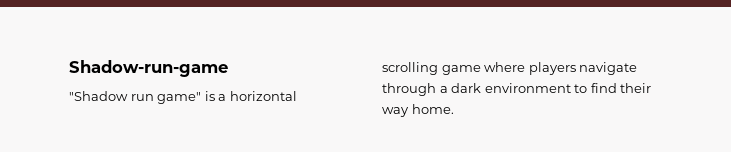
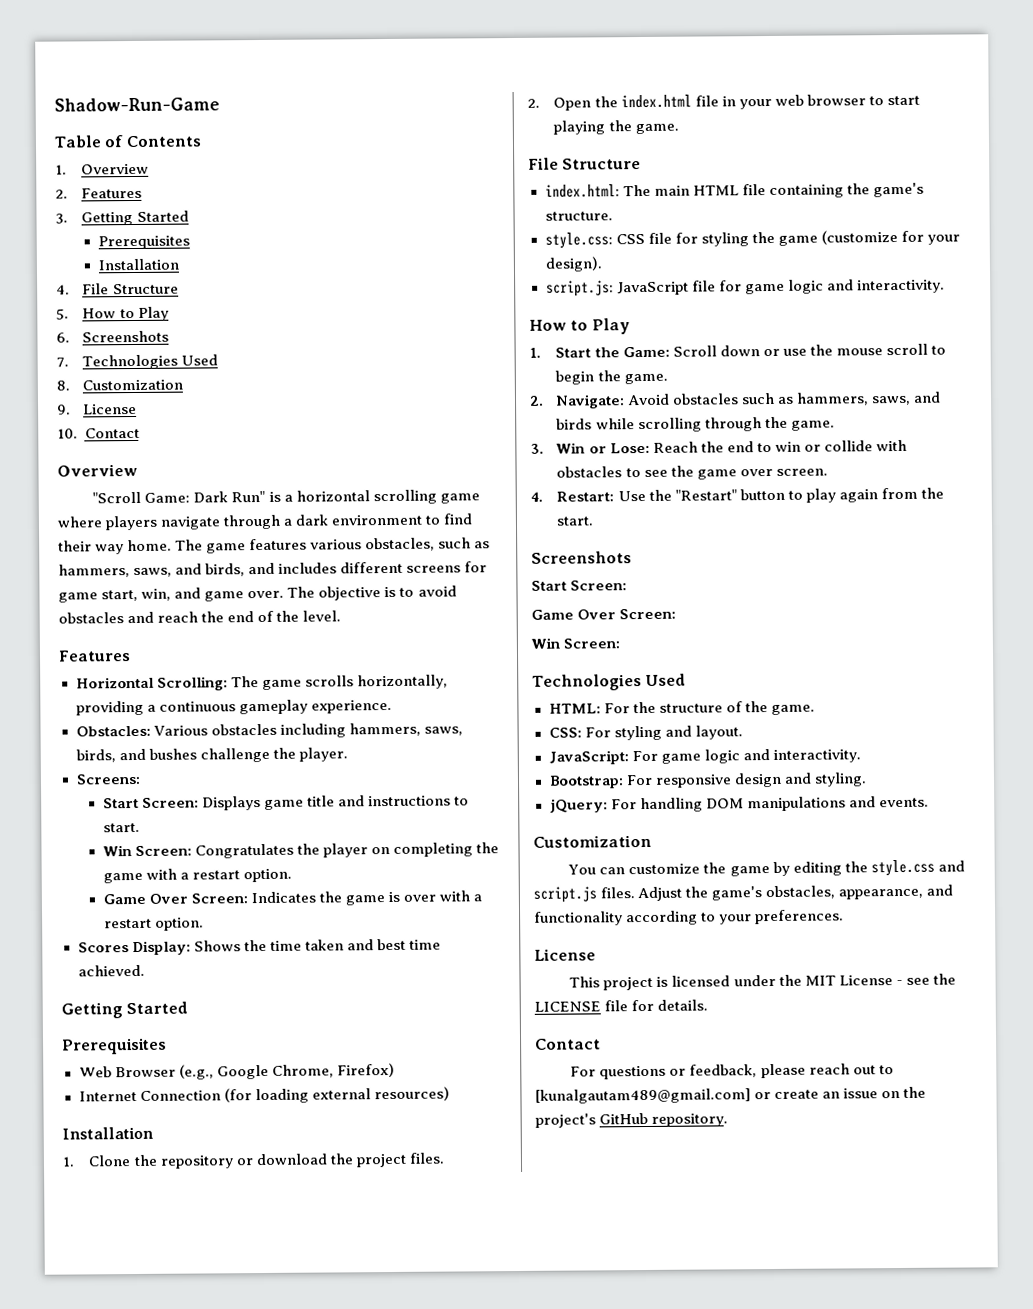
[69,60,228,77] [69,91,202,104] Shadow-run-game // "Shadow run game" -> [54,97,220,112] [54,135,202,148] [55,163,150,175] [55,187,143,199] [55,210,189,226] [97,235,190,250] [97,258,179,271] [56,283,179,295] [56,306,169,321] [56,330,170,343] [56,354,219,370] [56,379,184,391] [57,403,138,415] [57,427,140,439] [57,463,138,477] [92,490,266,504] Shadow-Run-Game // Table of Contents // 1. Overview // 2. Features // 3. Getting Started // Prerequisites // Installation // 4. File Structure // 5. How to Play // 6. Screenshots // 7. Technologies Used // 8. Customization // 9. License // 10. Contact // Overview // "Scroll Game: Dark Run"
(454, 109) none -> [175,537,491,554] [58,561,488,578] [58,585,457,603] [58,610,342,624] [58,650,131,662] [75,674,448,691] [75,699,392,716] [75,722,463,738] [75,747,348,763] [75,773,141,785] [102,795,470,811] [102,822,140,833] [102,842,500,859] [102,868,293,884] [102,890,483,906] [103,917,205,931] [77,938,441,956] [77,964,145,977] [61,1001,189,1019] [62,1037,167,1055] [78,1062,395,1080] [78,1086,450,1104] [62,1126,154,1140] [62,1152,444,1169] [527,94,920,111] [553,120,679,135] [528,157,642,170] [544,182,924,199] [544,211,613,221] [544,229,960,249] [544,256,602,272] [545,279,945,297] [529,318,630,335] [529,343,946,358] [555,370,668,385] [529,391,941,409] [556,416,835,433] [530,439,907,454] [556,465,828,480] [530,487,944,503] [556,516,594,526] [531,551,632,564] [531,580,628,591] [531,608,677,620] [531,637,621,649] [532,673,687,691] [548,701,815,716] [548,725,743,741] [548,749,861,765] [548,772,867,789] [549,796,929,813] [533,834,652,848] [568,859,965,877] [533,884,954,903] [534,909,845,926] [534,948,596,961] [569,973,956,991] [534,999,709,1012] [535,1038,601,1050] [570,1063,894,1080] [535,1086,927,1104] [535,1112,729,1128] The game features various obstacles, such as hammers, saws, and birds, and includes different screens for game start, win, and game over. The objective is to avoid obstacles and reach the end of the level. // Features // Horizontal Scrolling: The game scrolls horizontally, providing a continuous gameplay experience. // Obstacles: Various obstacles including hammers, saws, birds, and bushes challenge the player. // Screens: // Start Screen: Displays game title and instructions to start. // Win Screen: Congratulates the player on completing the game with a restart option. // Game Over Screen: Indicates the game is over with a restart option. // Scores Display: Shows the time taken and best time achieved. // Getting Started // Prerequisites // Web Browser (e.g., Google Chrome, Firefox) // Internet Connection (for loading external resources) // Installation // 1. Clone the repository or download the project files. // 2. Open the index.html file in your web browser to start playing the game. // File Structure // index.html: The main HTML file containing the game's structure. // style.css: CSS file for styling the game (customize for your design). // script.js: JavaScript file for game logic and interactivity. // How to Play // 1. Start the Game: Scroll down or use the mouse scroll to begin the game. // 2. Navigate: Avoid obstacles such as hammers, saws, and birds while scrolling through the game. // 3. Win or Lose: Reach the end to win or collide with obstacles to see the game over screen. // 4. Restart: Use the "Restart" button to play again from the start. // Screenshots // Start Screen: // Game Over Screen: // Win Screen: // Technologies Used // HTML: For the structure of the game. // CSS: For styling and layout. // JavaScript: For game logic and interactivity. // Bootstrap: For responsive design and styling. // jQuery: For handling DOM manipulations and events. // Customization // You can customize the game by editing the style.css and script.js files. Adjust the game's obstacles, appearance, and functionality according to your preferences. // License // This project is licensed under the MIT License - see the LICENSE file for details. // Contact // For questions or feedback, please reach out to [kunalgautam489@gmail.com] or create an issue on the project's GitHub repository.

